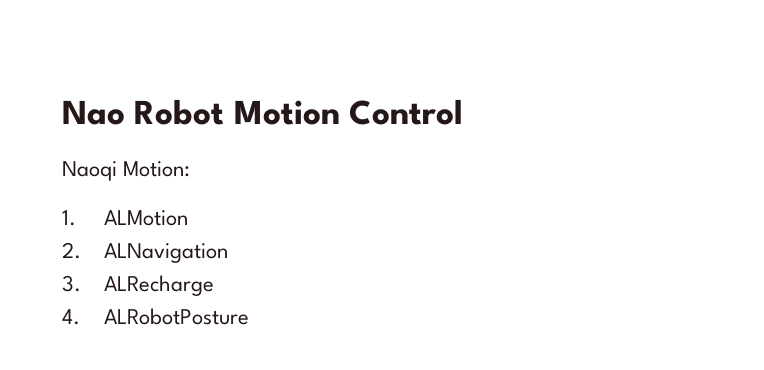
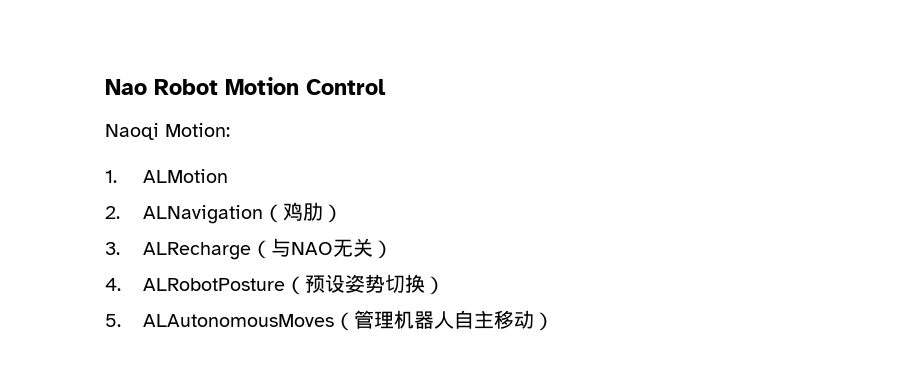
(228, 253) none -> [263,202,344,223] （鸡肋）
(214, 285) none -> [251,238,394,259] （与NAO无关）
(249, 316) none -> [285,274,446,295] [105,310,555,331] （预设姿势切换） // 5. ALAutonomousMoves（管理机器人自主移动）

